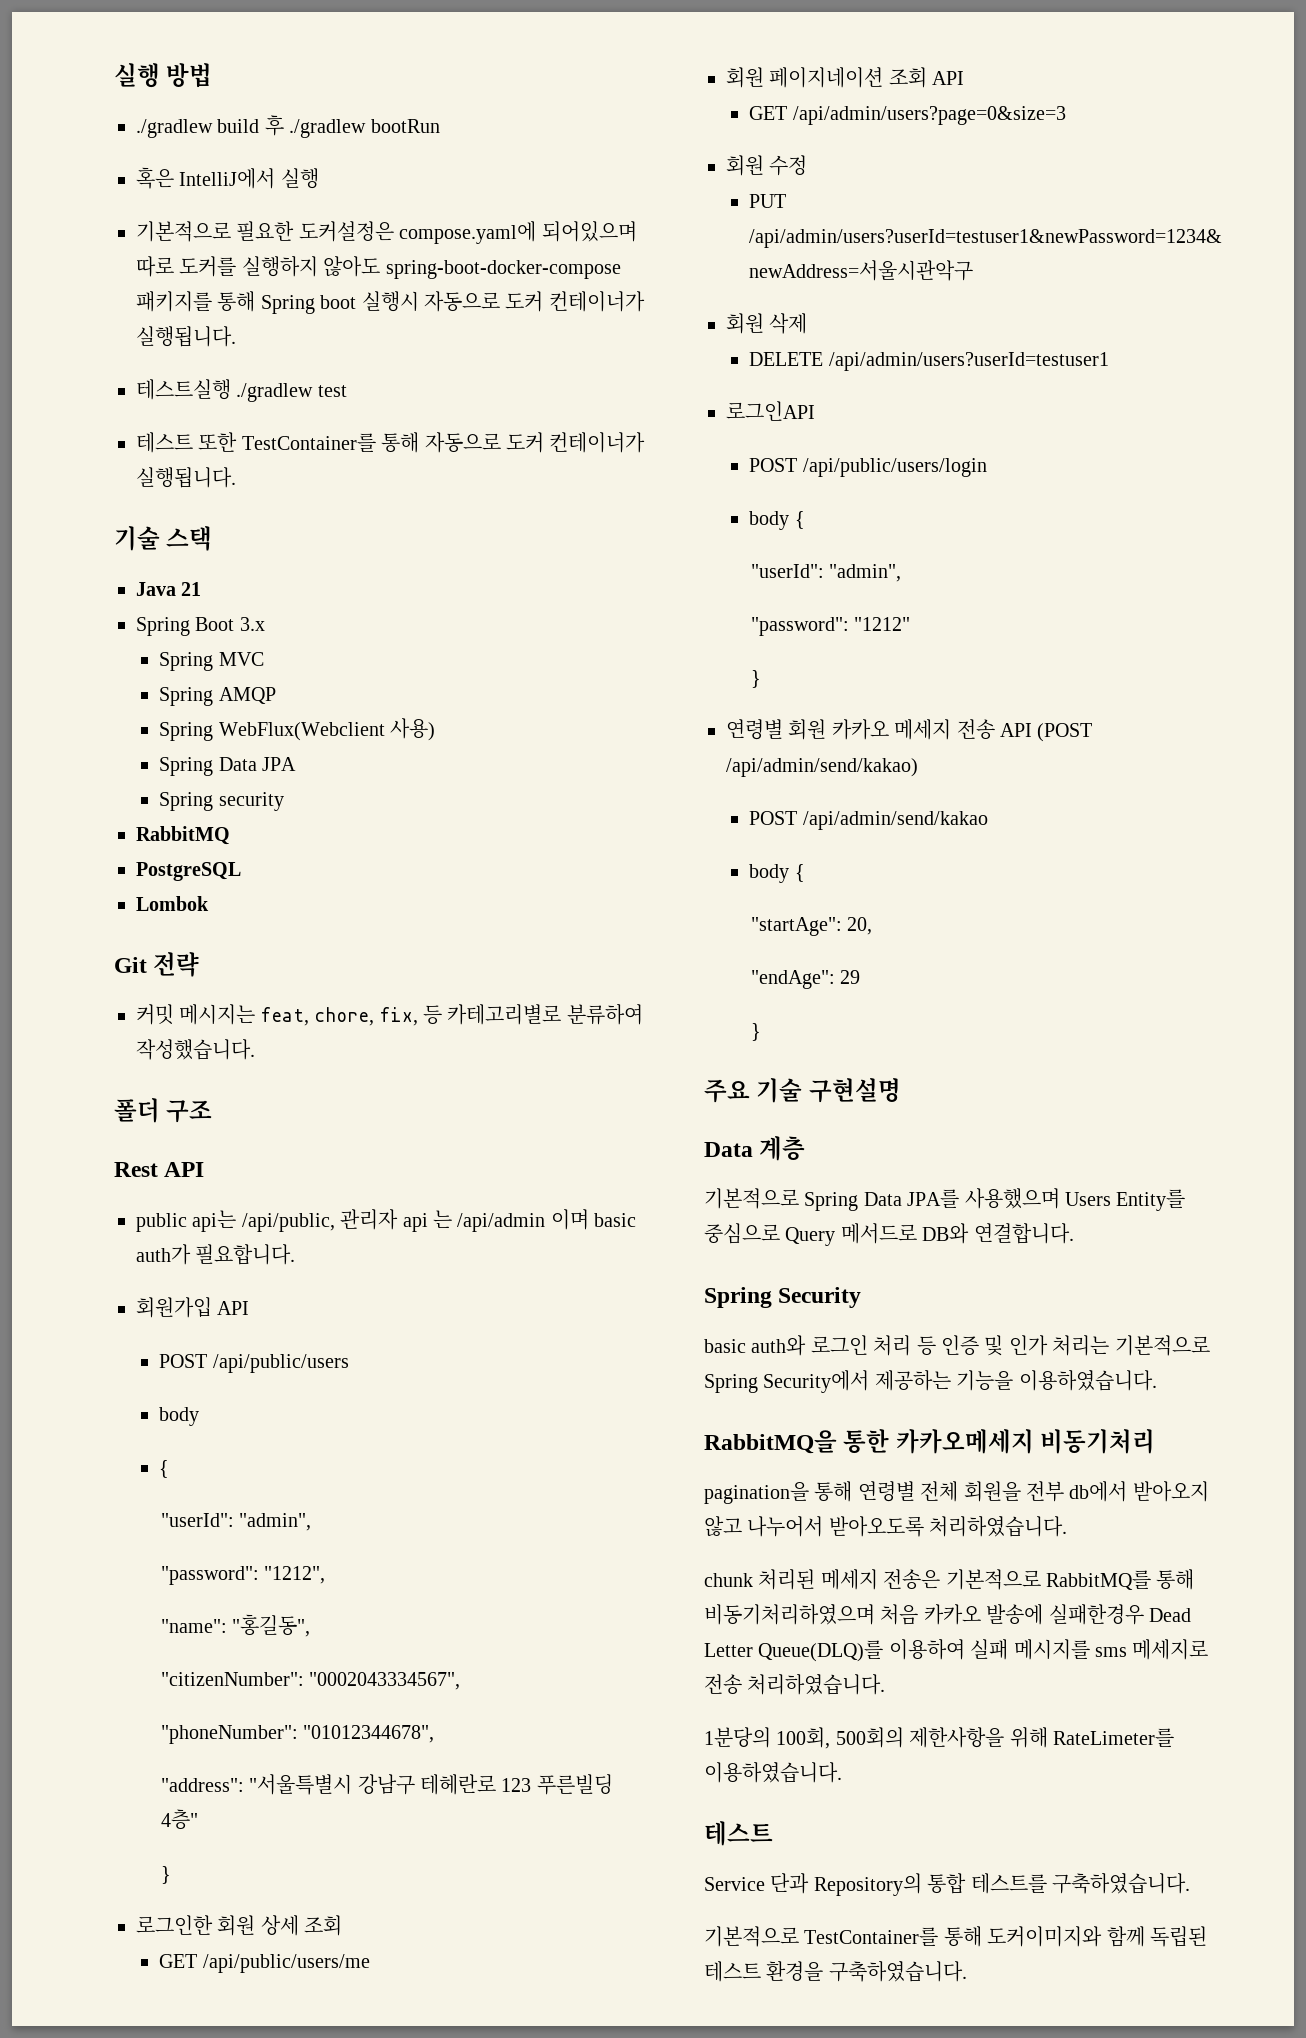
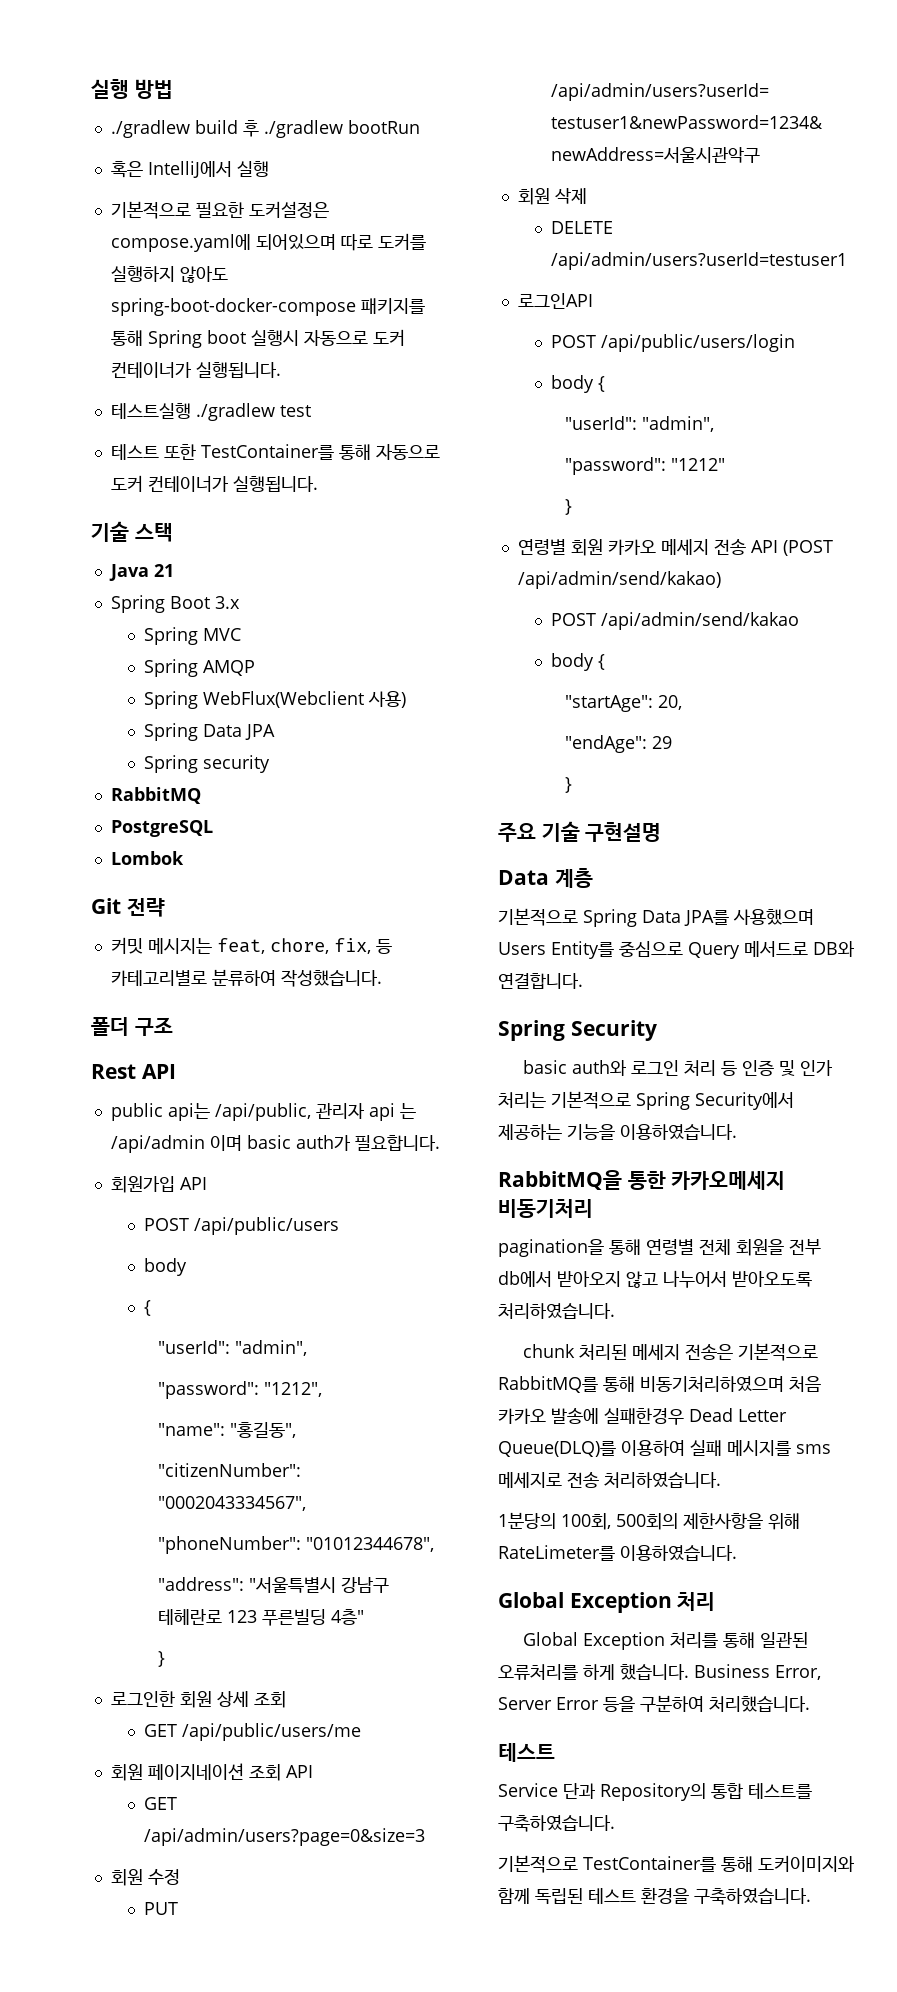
(842, 1772) none -> [498,1592,716,1613] [522,1632,808,1650] [498,1664,821,1680] [498,1695,810,1712] // Global Exception 처리 // Global Exception 처리를 통해 일관된 오류처리를 하게 했습니다. Business Error, Server Error 등을 구분하여 처리했습니다.

